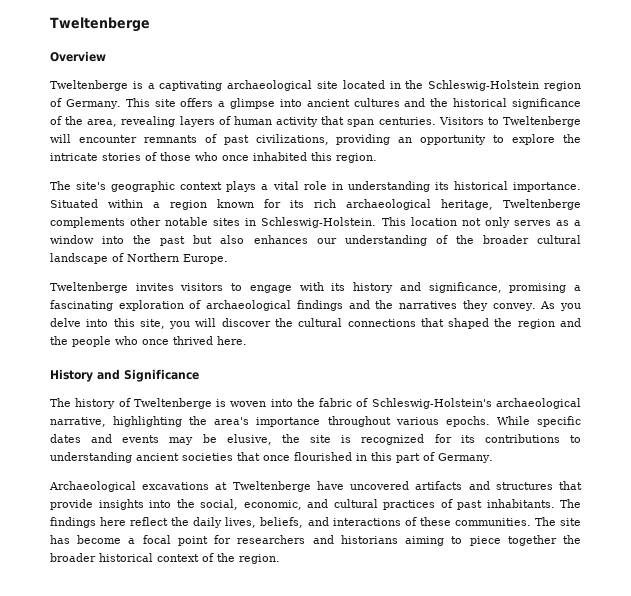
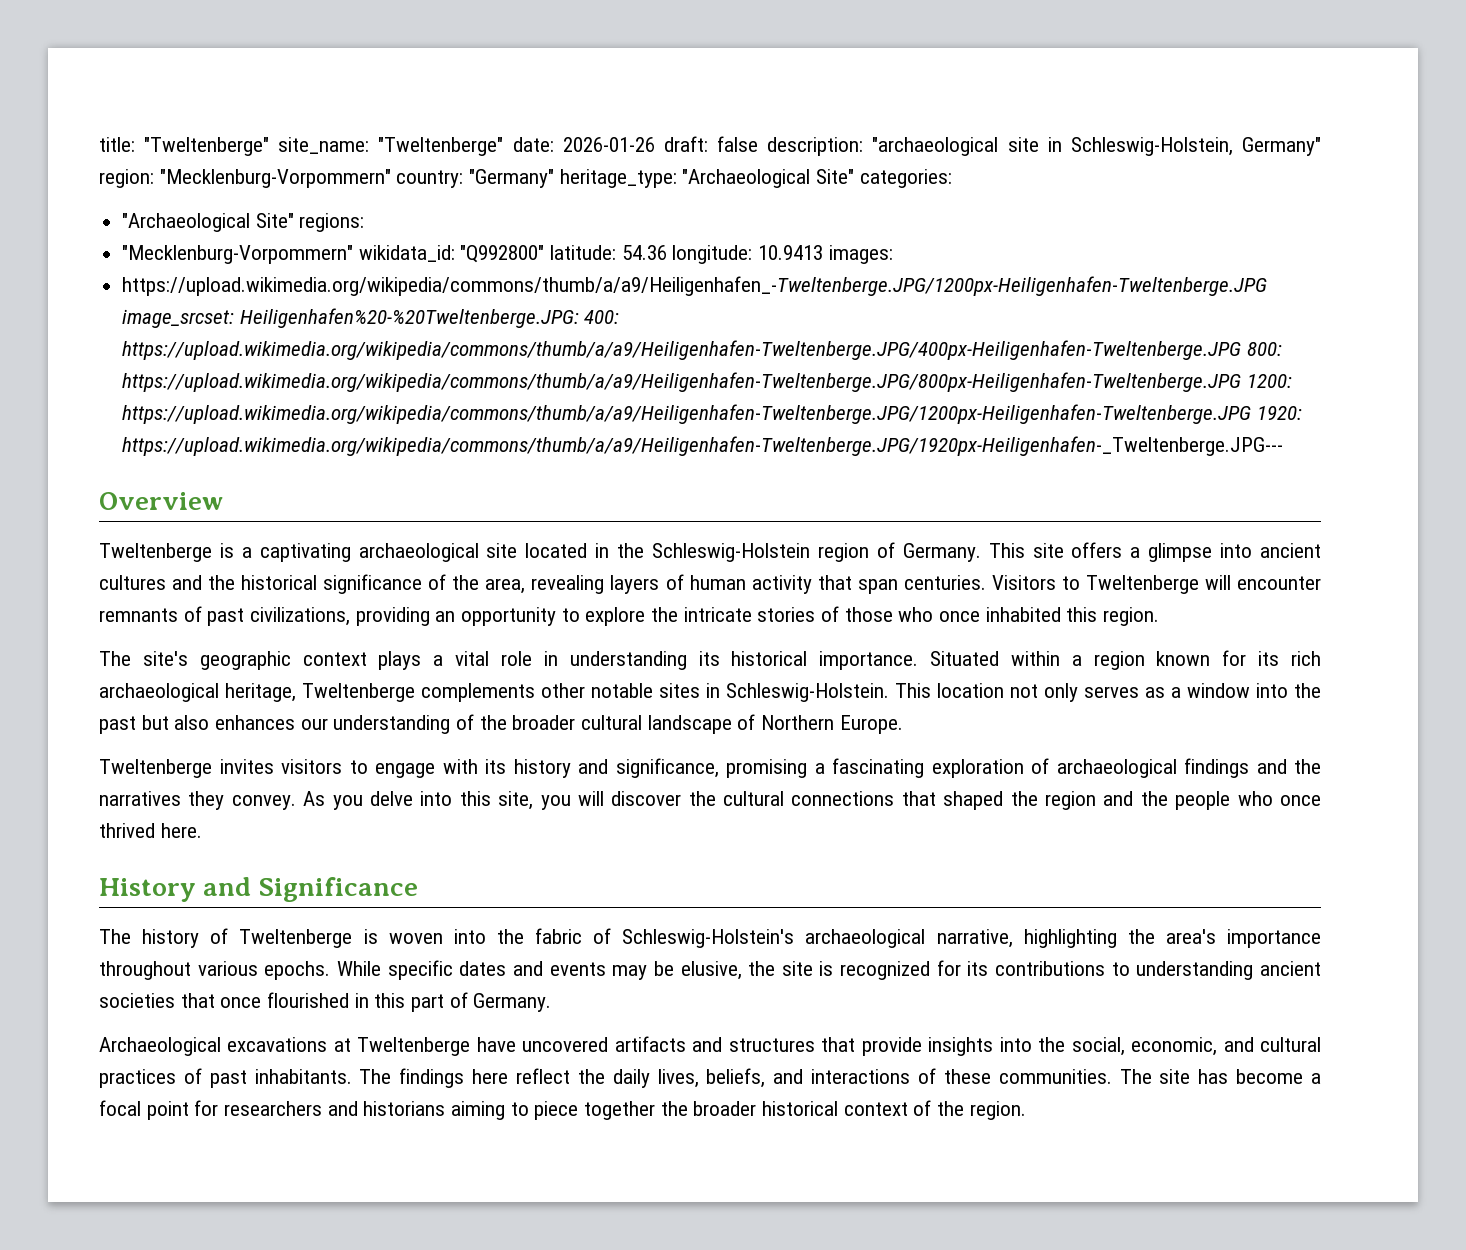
[50,17,150,32] Tweltenberge -> [99,136,1322,156] [99,169,952,188] [122,213,365,232] [122,245,893,264] [122,276,1268,296] [122,308,620,328] [122,340,1282,360] [122,372,1292,392] [122,404,1302,424] [122,436,1284,456] title: "Tweltenberge" site_name: "Tweltenberge" date: 2026-01-26 draft: false description: "archaeological site in Schleswig-Holstein, Germany" region: "Mecklenburg-Vorpommern" country: "Germany" heritage_type: "Archaeological Site" categories: // "Archaeological Site" regions: // "Mecklenburg-Vorpommern" wikidata_id: "Q992800" latitude: 54.36 longitude: 10.9413 images: // https://upload.wikimedia.org/wikipedia/commons/thumb/a/a9/Heiligenhafen_-Tweltenberge.JPG/1200px-Heiligenhafen-Tweltenberge.JPG image_srcset: Heiligenhafen%20-%20Tweltenberge.JPG: 400: https://upload.wikimedia.org/wikipedia/commons/thumb/a/a9/Heiligenhafen-Tweltenberge.JPG/400px-Heiligenhafen-Tweltenberge.JPG 800: https://upload.wikimedia.org/wikipedia/commons/thumb/a/a9/Heiligenhafen-Tweltenberge.JPG/800px-Heiligenhafen-Tweltenberge.JPG 1200: https://upload.wikimedia.org/wikipedia/commons/thumb/a/a9/Heiligenhafen-Tweltenberge.JPG/1200px-Heiligenhafen-Tweltenberge.JPG 1920: https://upload.wikimedia.org/wikipedia/commons/thumb/a/a9/Heiligenhafen-Tweltenberge.JPG/1920px-Heiligenhafen-_Tweltenberge.JPG---

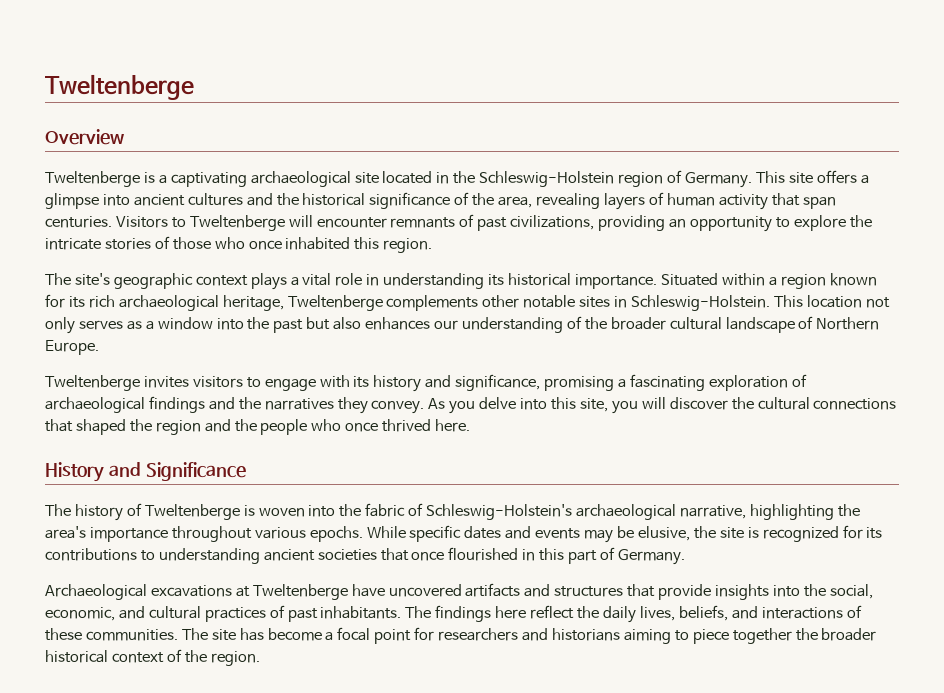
[99,136,1322,156] [99,169,952,188] [122,213,365,232] [122,245,893,264] [122,276,1268,296] [122,308,620,328] [122,340,1282,360] [122,372,1292,392] [122,404,1302,424] [122,436,1284,456] title: "Tweltenberge" site_name: "Tweltenberge" date: 2026-01-26 draft: false description: "archaeological site in Schleswig-Holstein, Germany" region: "Mecklenburg-Vorpommern" country: "Germany" heritage_type: "Archaeological Site" categories: // "Archaeological Site" regions: // "Mecklenburg-Vorpommern" wikidata_id: "Q992800" latitude: 54.36 longitude: 10.9413 images: // https://upload.wikimedia.org/wikipedia/commons/thumb/a/a9/Heiligenhafen_-Tweltenberge.JPG/1200px-Heiligenhafen-Tweltenberge.JPG image_srcset: Heiligenhafen%20-%20Tweltenberge.JPG: 400: https://upload.wikimedia.org/wikipedia/commons/thumb/a/a9/Heiligenhafen-Tweltenberge.JPG/400px-Heiligenhafen-Tweltenberge.JPG 800: https://upload.wikimedia.org/wikipedia/commons/thumb/a/a9/Heiligenhafen-Tweltenberge.JPG/800px-Heiligenhafen-Tweltenberge.JPG 1200: https://upload.wikimedia.org/wikipedia/commons/thumb/a/a9/Heiligenhafen-Tweltenberge.JPG/1200px-Heiligenhafen-Tweltenberge.JPG 1920: https://upload.wikimedia.org/wikipedia/commons/thumb/a/a9/Heiligenhafen-Tweltenberge.JPG/1920px-Heiligenhafen-_Tweltenberge.JPG--- -> [45,74,194,100] Tweltenberge

